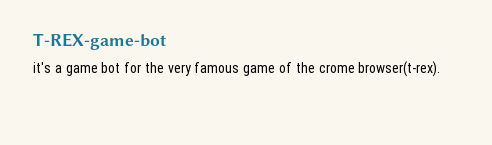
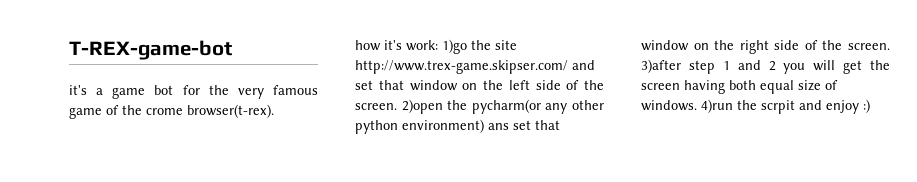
(441, 69) none -> [355,39,517,54] [355,60,595,74] [355,80,604,91] [355,99,604,114] [355,119,560,134] [641,40,890,54] [641,59,890,74] [641,80,838,94] [641,99,870,114] // how it's work: 1)go the site http://www.trex-game.skipser.com/ and set that window on the left side of the screen. 2)open the pycharm(or any other python environment) ans set that window on the right side of the screen. 3)after step 1 and 2 you will get the screen having both equal size of windows. 4)run the scrpit and enjoy :)

